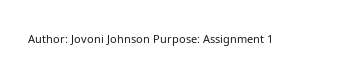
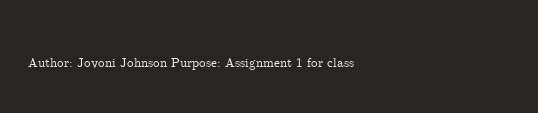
(273, 39) none -> [307,58,354,67] for class

